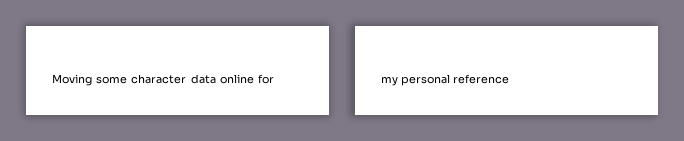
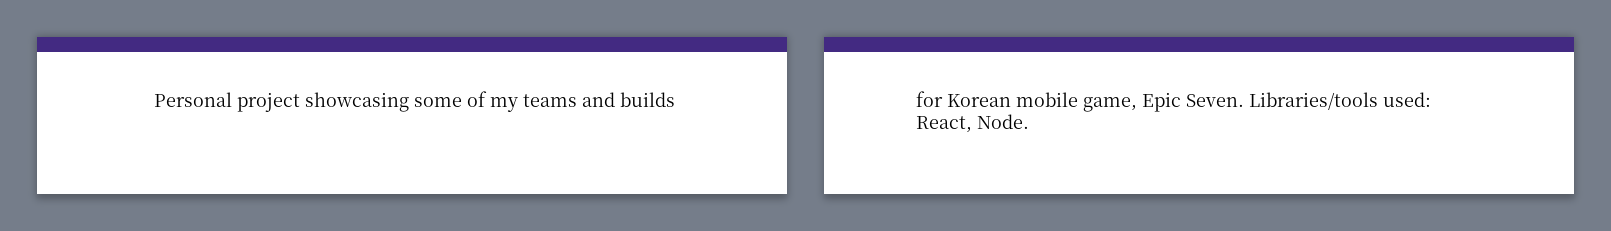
[52,74,509,86] Moving some character data online for my personal reference -> [153,91,1431,112] [916,114,1029,133] Personal project showcasing some of my teams and builds for Korean mobile game, Epic Seven. Libraries/tools used: React, Node.

